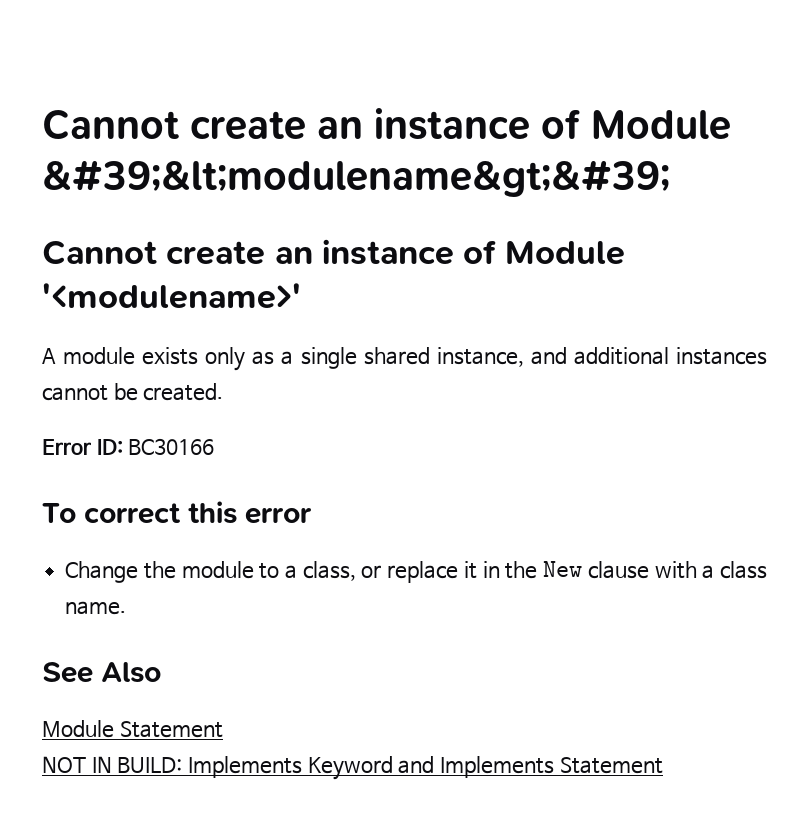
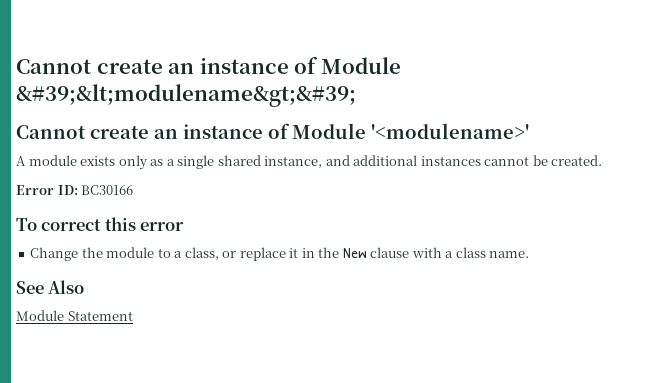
[42,756,663,780] // NOT IN BUILD: Implements Keyword and Implements Statement -> (133, 316) none

